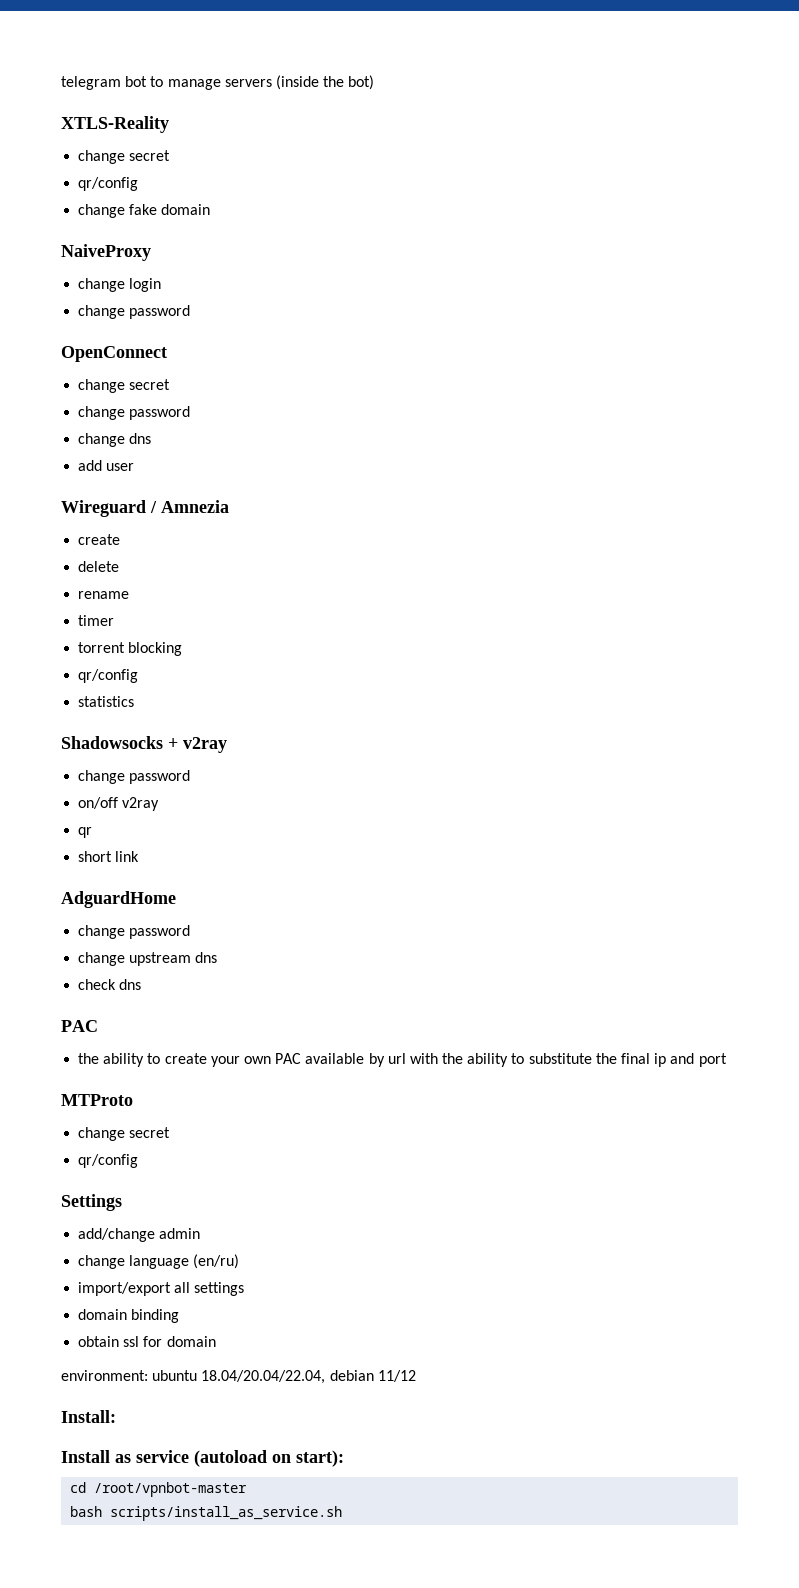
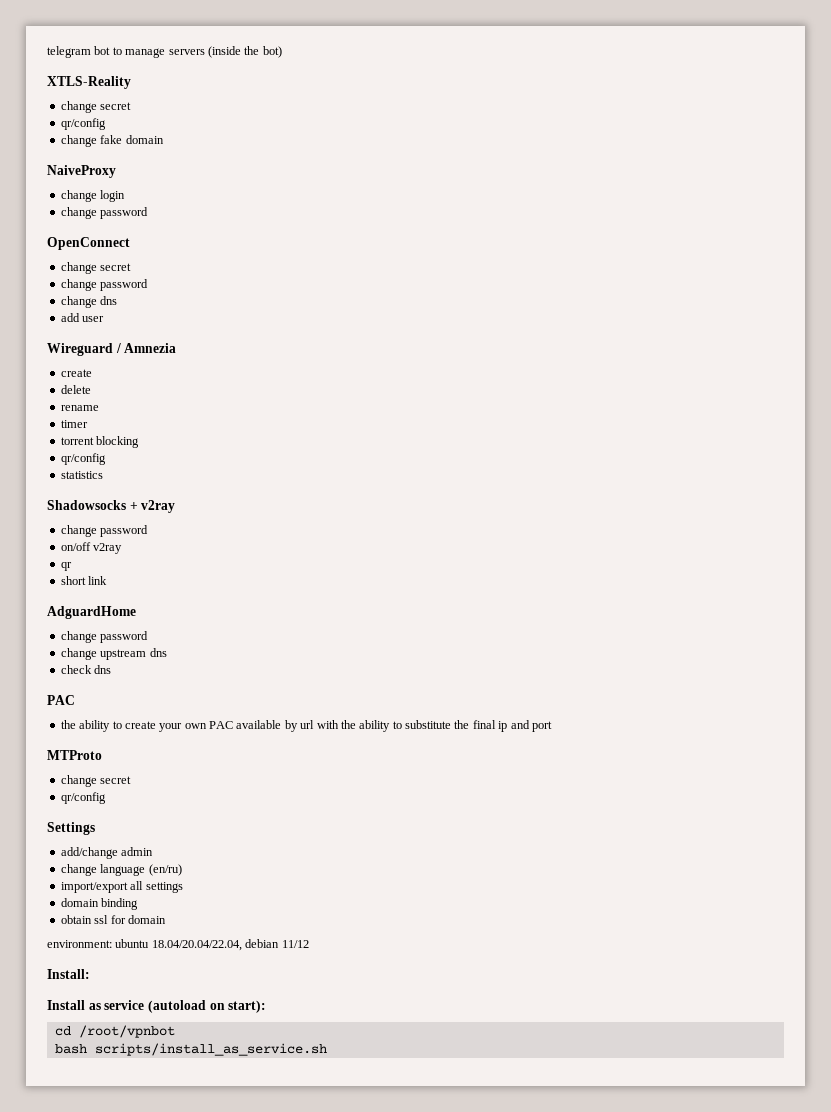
[94,1482,248,1497] /root/vpnbot-master -> [78,1025,175,1038] /root/vpnbot

